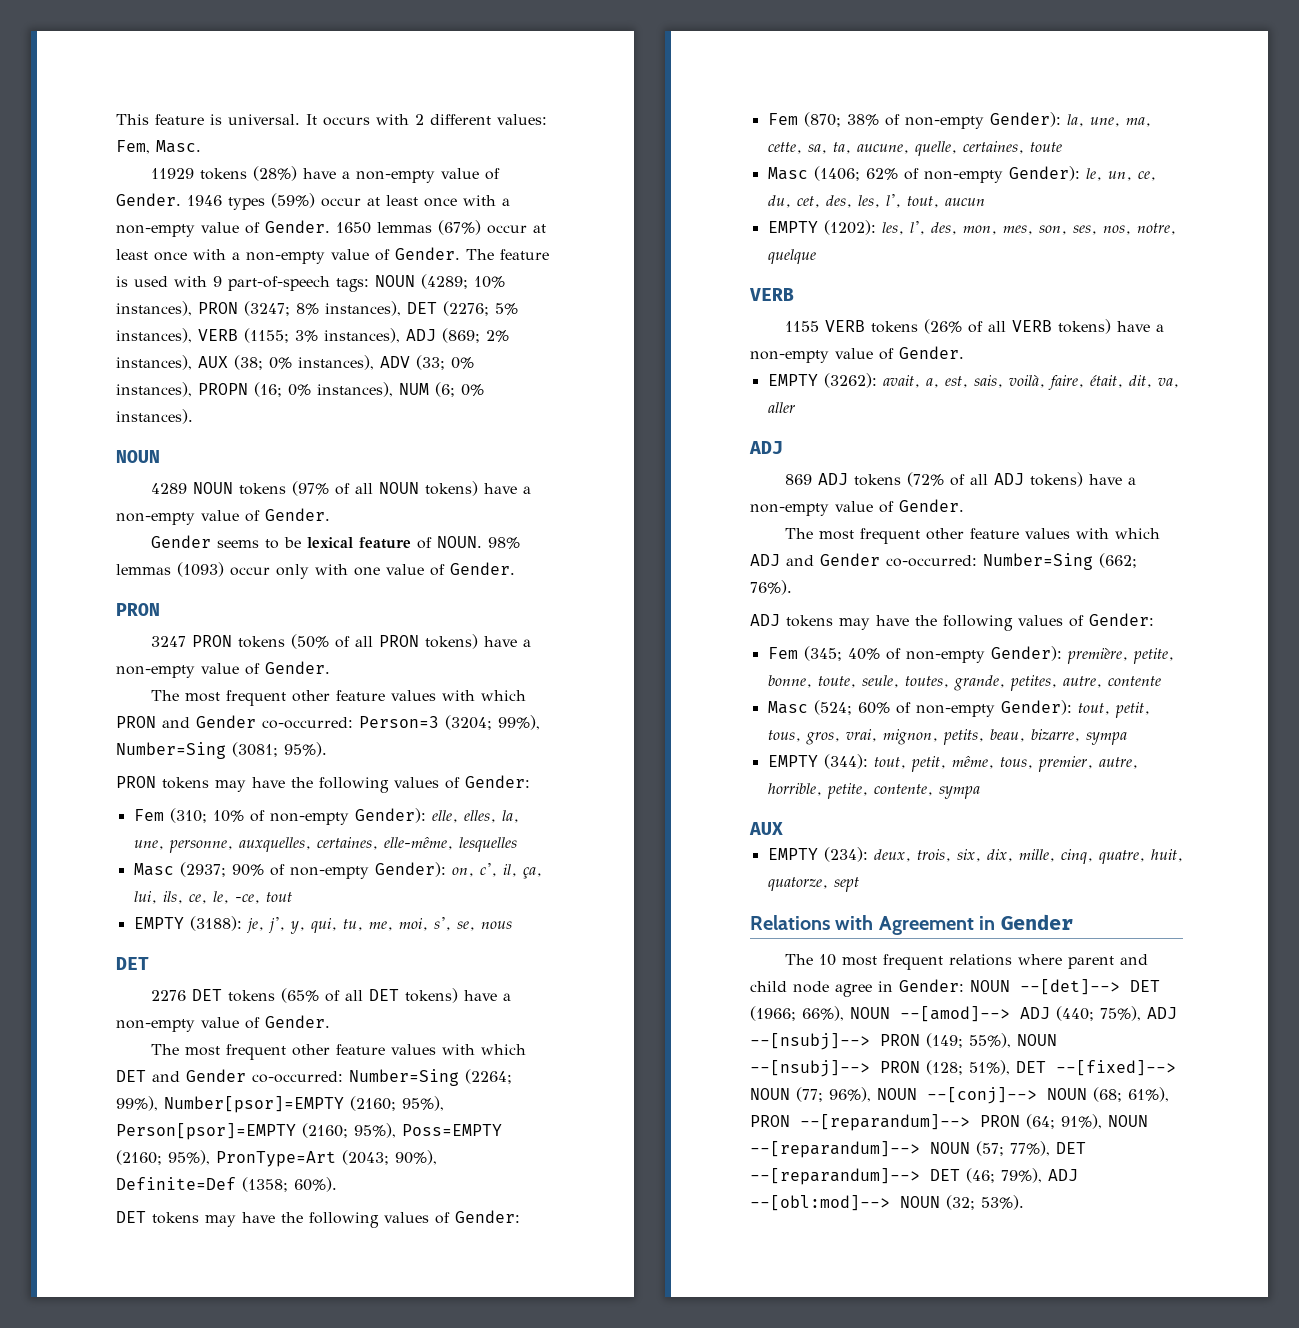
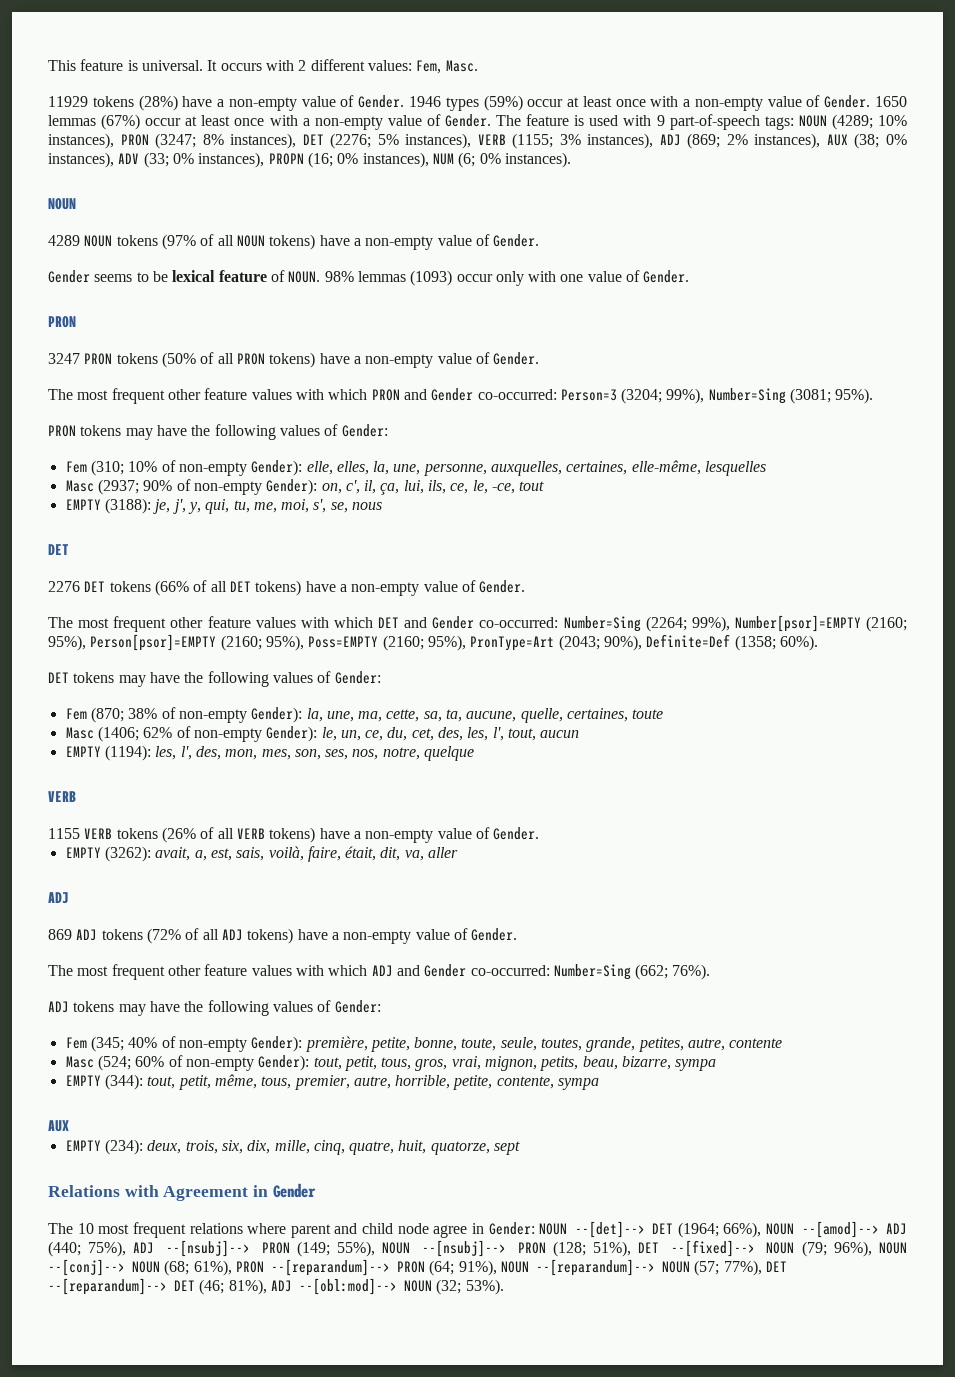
[281,988,320,1003] (65% -> [154,580,189,596] (66%
[823,220,876,235] (1202): -> [104,745,151,761] (1194):
[750,1006,796,1021] (1966; -> [677,1222,719,1238] (1964;
[796,1087,823,1102] (77; -> [801,1241,827,1257] (79;
[1001,1168,1042,1183] 79%), -> [228,1279,267,1295] 81%),

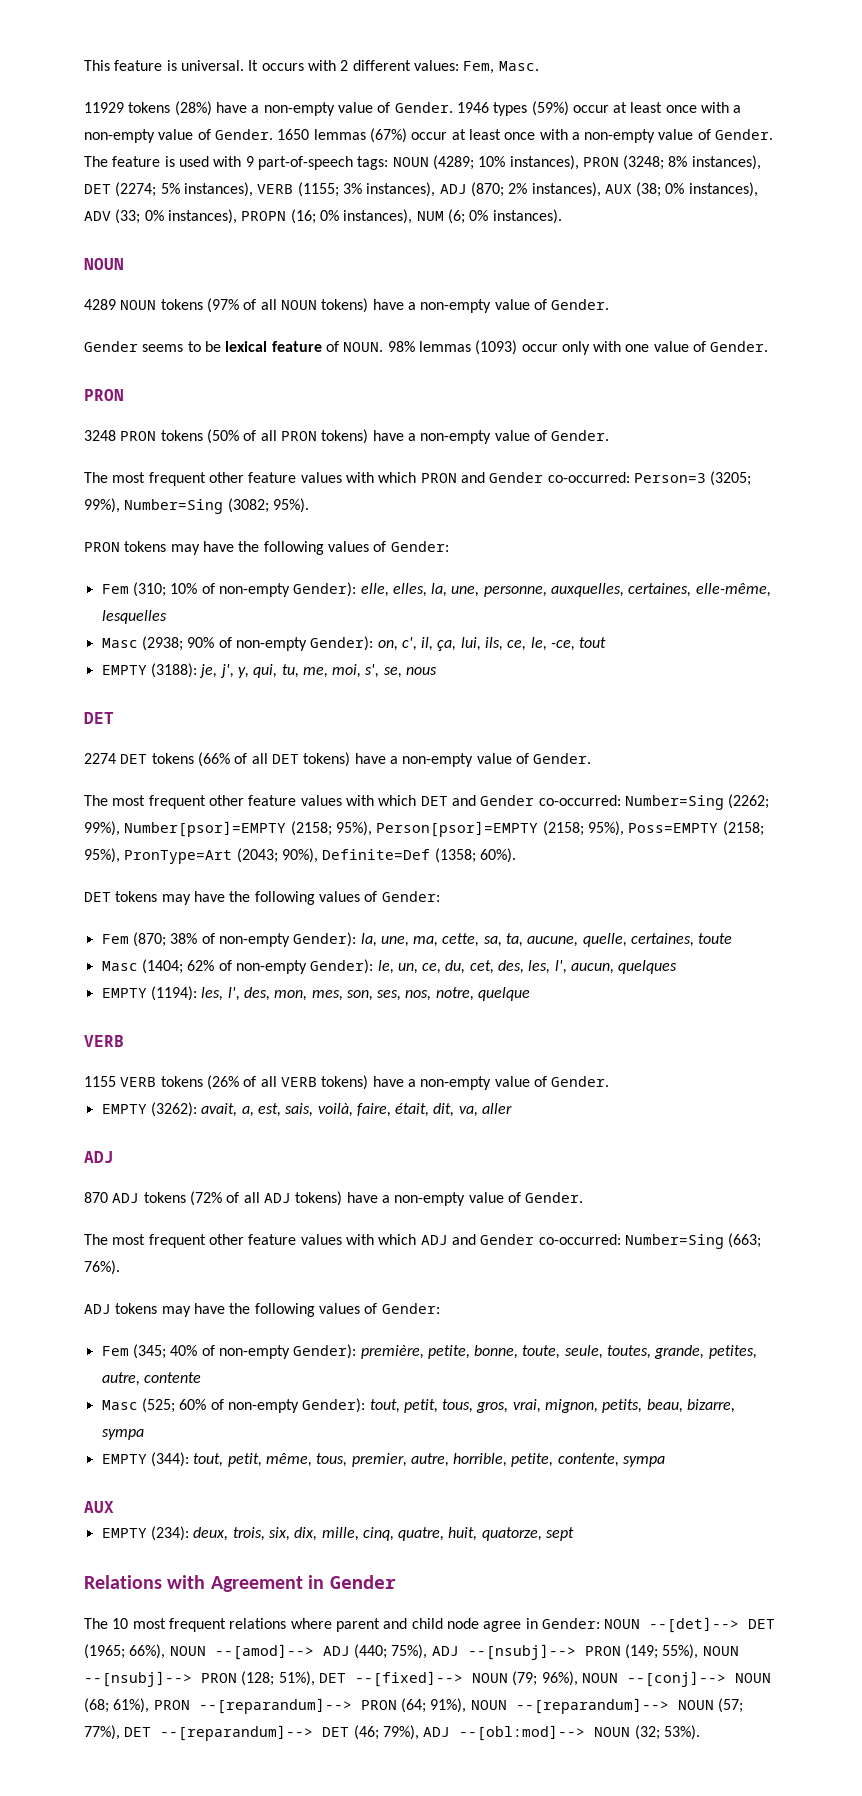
[155,133,197,149] (3247; -> [623,155,665,170] (3248;
[330,133,372,149] (2276; -> [115,182,157,197] (2274;
[687,133,721,149] (869; -> [470,182,504,197] (870;
[48,353,80,364] 3247 -> [84,430,116,441] 3248
[621,388,663,404] (3204; -> [710,471,752,486] (3205;
[790,388,832,404] (3081; -> [227,498,269,513] (3082;
[97,479,139,495] (2937; -> [141,636,183,651] (2938;
[48,581,80,592] 2276 -> [84,753,116,764] 2274
[645,616,687,632] (2264; -> [728,794,770,809] (2262;
[866,616,907,632] (2160; -> [290,821,332,836] (2158;
[220,635,262,651] (2160; -> [542,821,584,836] (2158;
[382,635,424,651] (2160; -> [722,821,764,836] (2158;
[97,726,139,742] (1406; -> [141,959,183,974] (1404;
[508,728,580,741] tout, aucun -> [571,960,678,974] aucun, quelques
[48,929,72,940] 869 -> [84,1192,108,1203] 870
[635,964,669,980] (662; -> [728,1233,762,1248] (663;
[97,1055,131,1071] (524; -> [141,1398,175,1413] (525;
[677,1222,719,1238] (1964; -> [84,1644,125,1659] (1965;
[228,1279,267,1295] 81%), -> [382,1725,419,1740] 79%),

